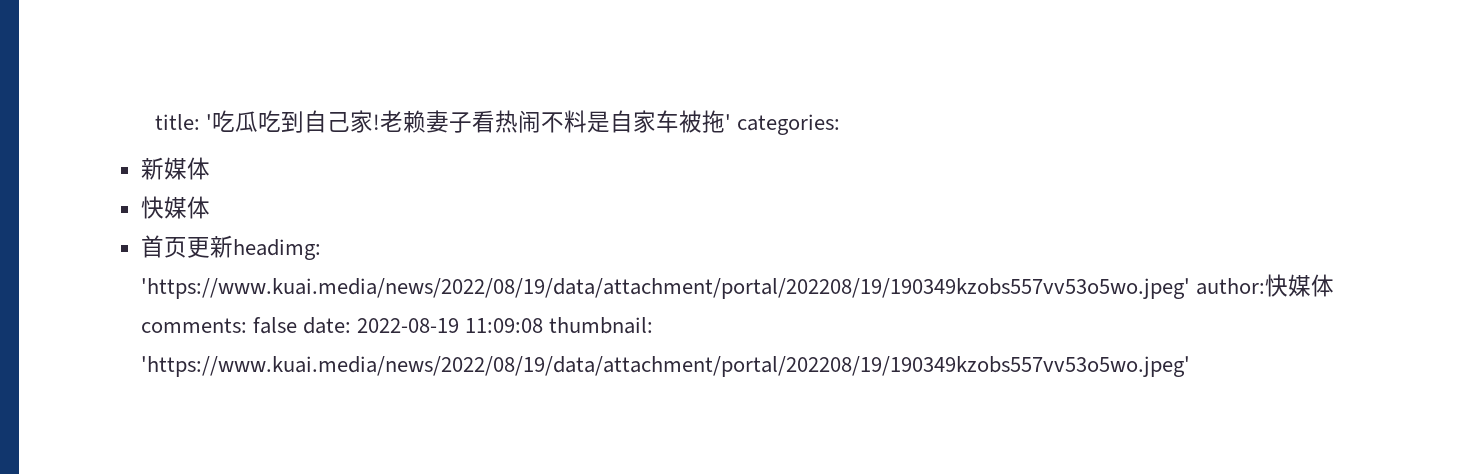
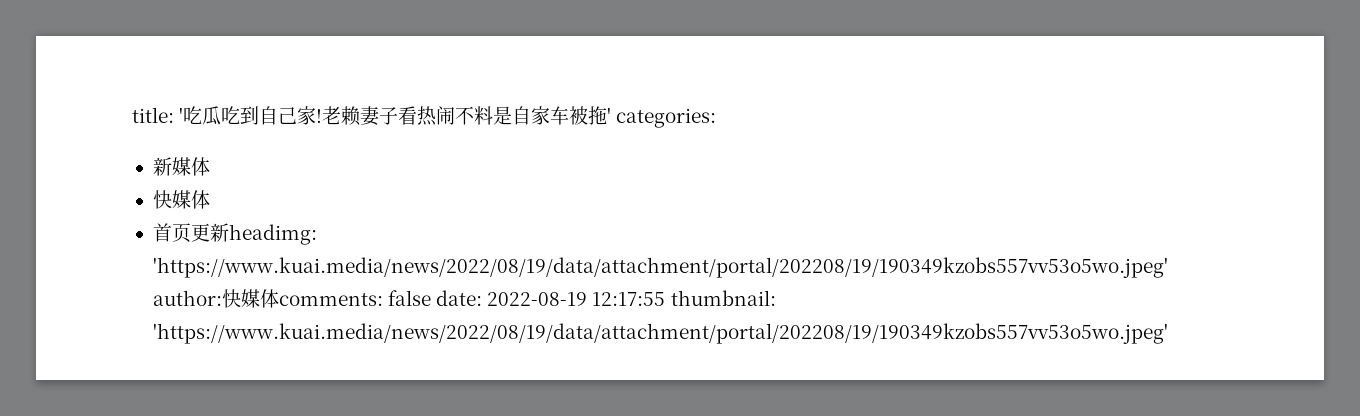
[465,318,544,333] 11:09:08 -> [592,292,666,306] 12:17:55

